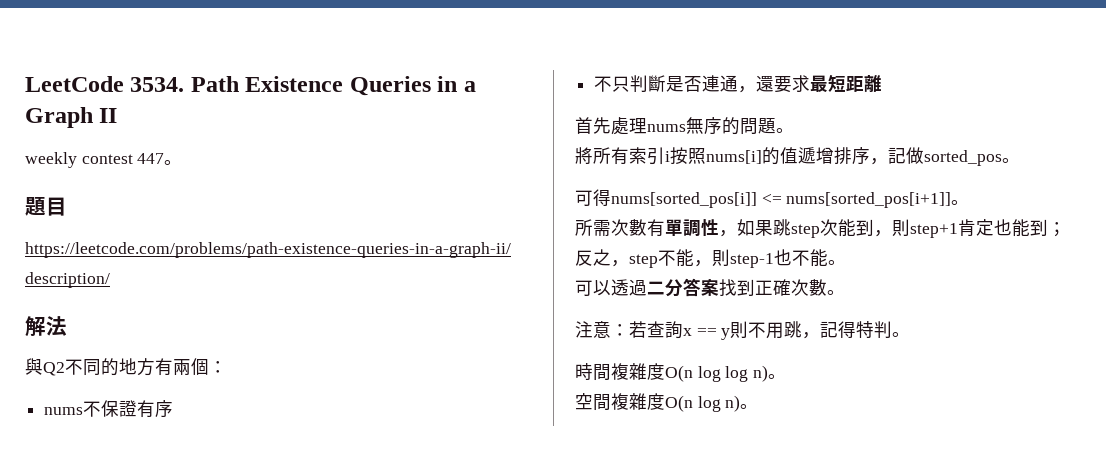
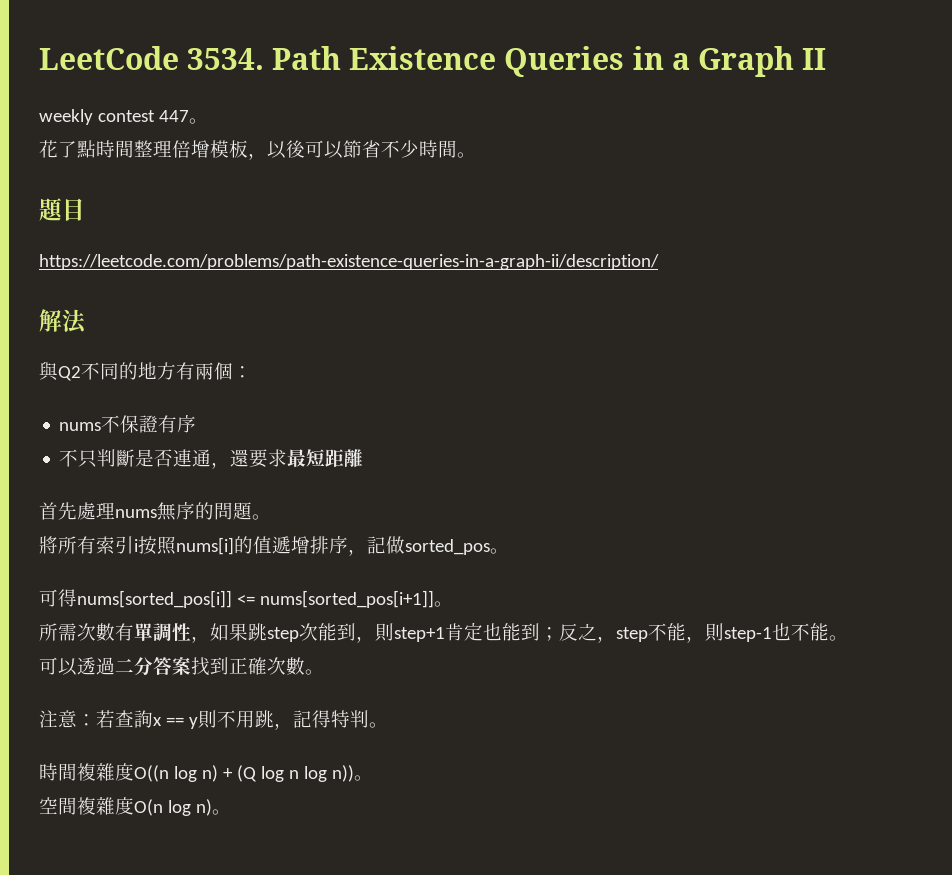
(183, 162) none -> [39,140,476,160] // 花了點時間整理倍增模板，以後可以節省不少時間。
[665,365,769,382] O(n log log n) -> [134,765,354,782] O((n log n) + (Q log n log n))

